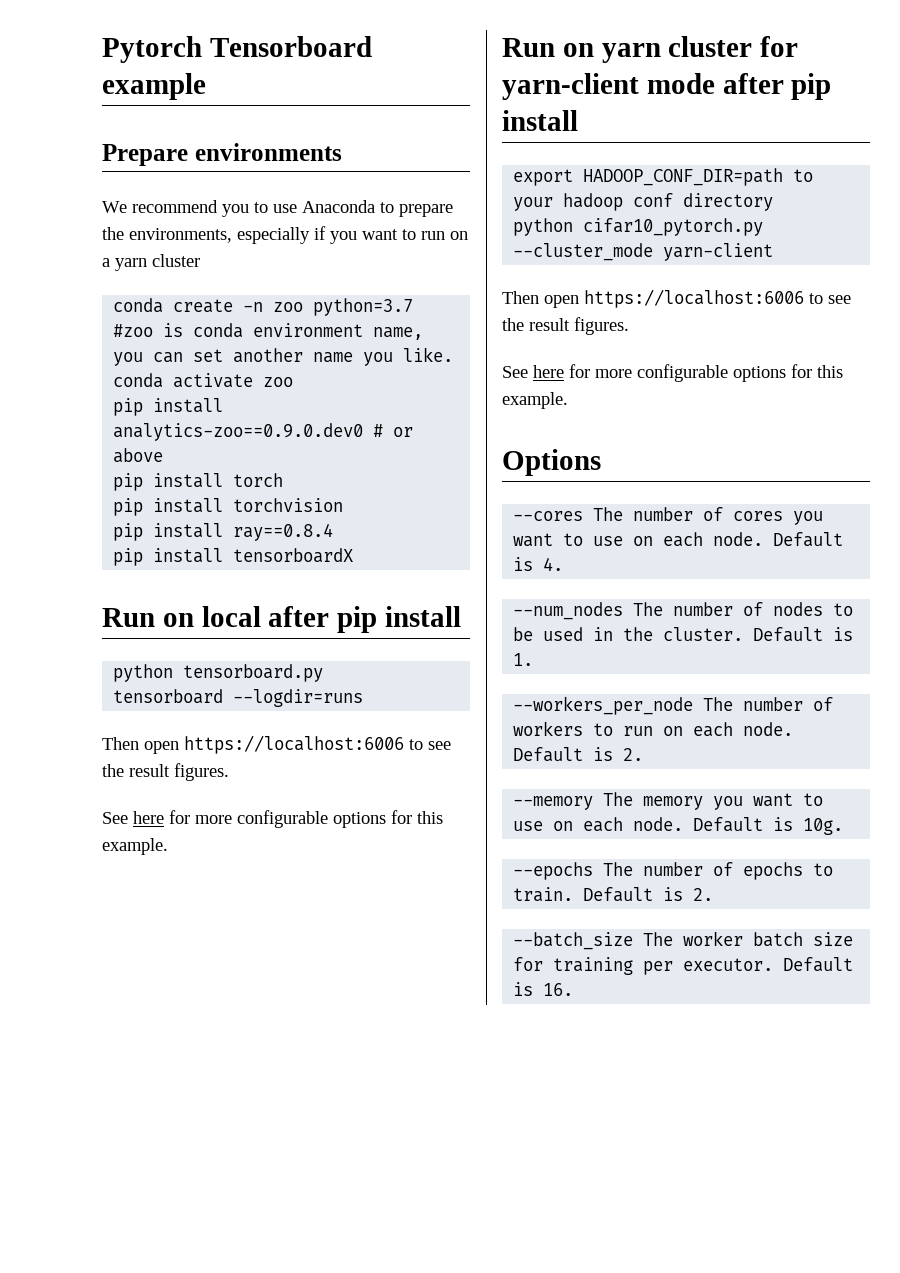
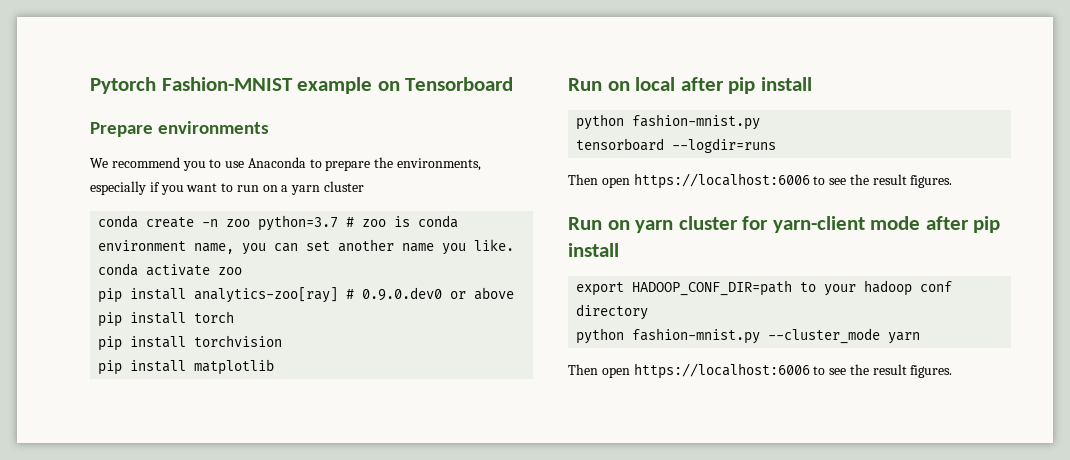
(202, 49) none -> [161,77,400,94] Fashion-MNIST example on
[102,73,206,100] example -> (514, 84) none
[113,324,154,337] #zoo -> [346,217,387,227] # zoo
[113,423,384,441] analytics-zoo==0.9.0.dev0 # -> [194,287,443,303] analytics-zoo[ray] # 0.9.0.dev0
[233,523,334,541] [113,548,354,566] ray==0.8.4 // pip install tensorboardX -> [194,359,275,375] matplotlib
[183,664,324,682] tensorboard.py -> [632,114,761,130] fashion-mnist.py
[102,810,443,828] [102,838,168,855] // See here for more configurable options for this example. -> (953, 181) none
[583,218,764,236] [513,243,774,261] [502,289,851,308] [502,317,629,335] [502,364,843,382] [502,392,568,409] [502,449,601,476] [513,507,824,525] [513,532,844,547] [513,557,564,571] [513,602,854,620] [513,627,854,642] [513,653,534,666] [513,696,834,715] [513,721,794,737] [513,747,644,762] [513,792,824,810] [513,817,844,835] [513,862,834,880] [513,887,714,902] [513,931,854,950] [513,957,854,975] [513,982,574,996] cifar10_pytorch.py --cluster_mode yarn-client // Then open https://localhost:6006 to see the result figures. // See here for more configurable options for this example. // Options // --cores The number of cores you want to use on each node. Default is 4. // --num_nodes The number of nodes to be used in the cluster. Default is 1. // --workers_per_node The number of workers to run on each node. Default is 2. // --memory The memory you want to use on each node. Default is 10g. // --epochs The number of epochs to train. Default is 2. // --batch_size The worker batch size for training per executor. Default is 16. -> [632,328,921,344] [568,363,953,379] fashion-mnist.py --cluster_mode yarn // Then open https://localhost:6006 to see the result figures.

